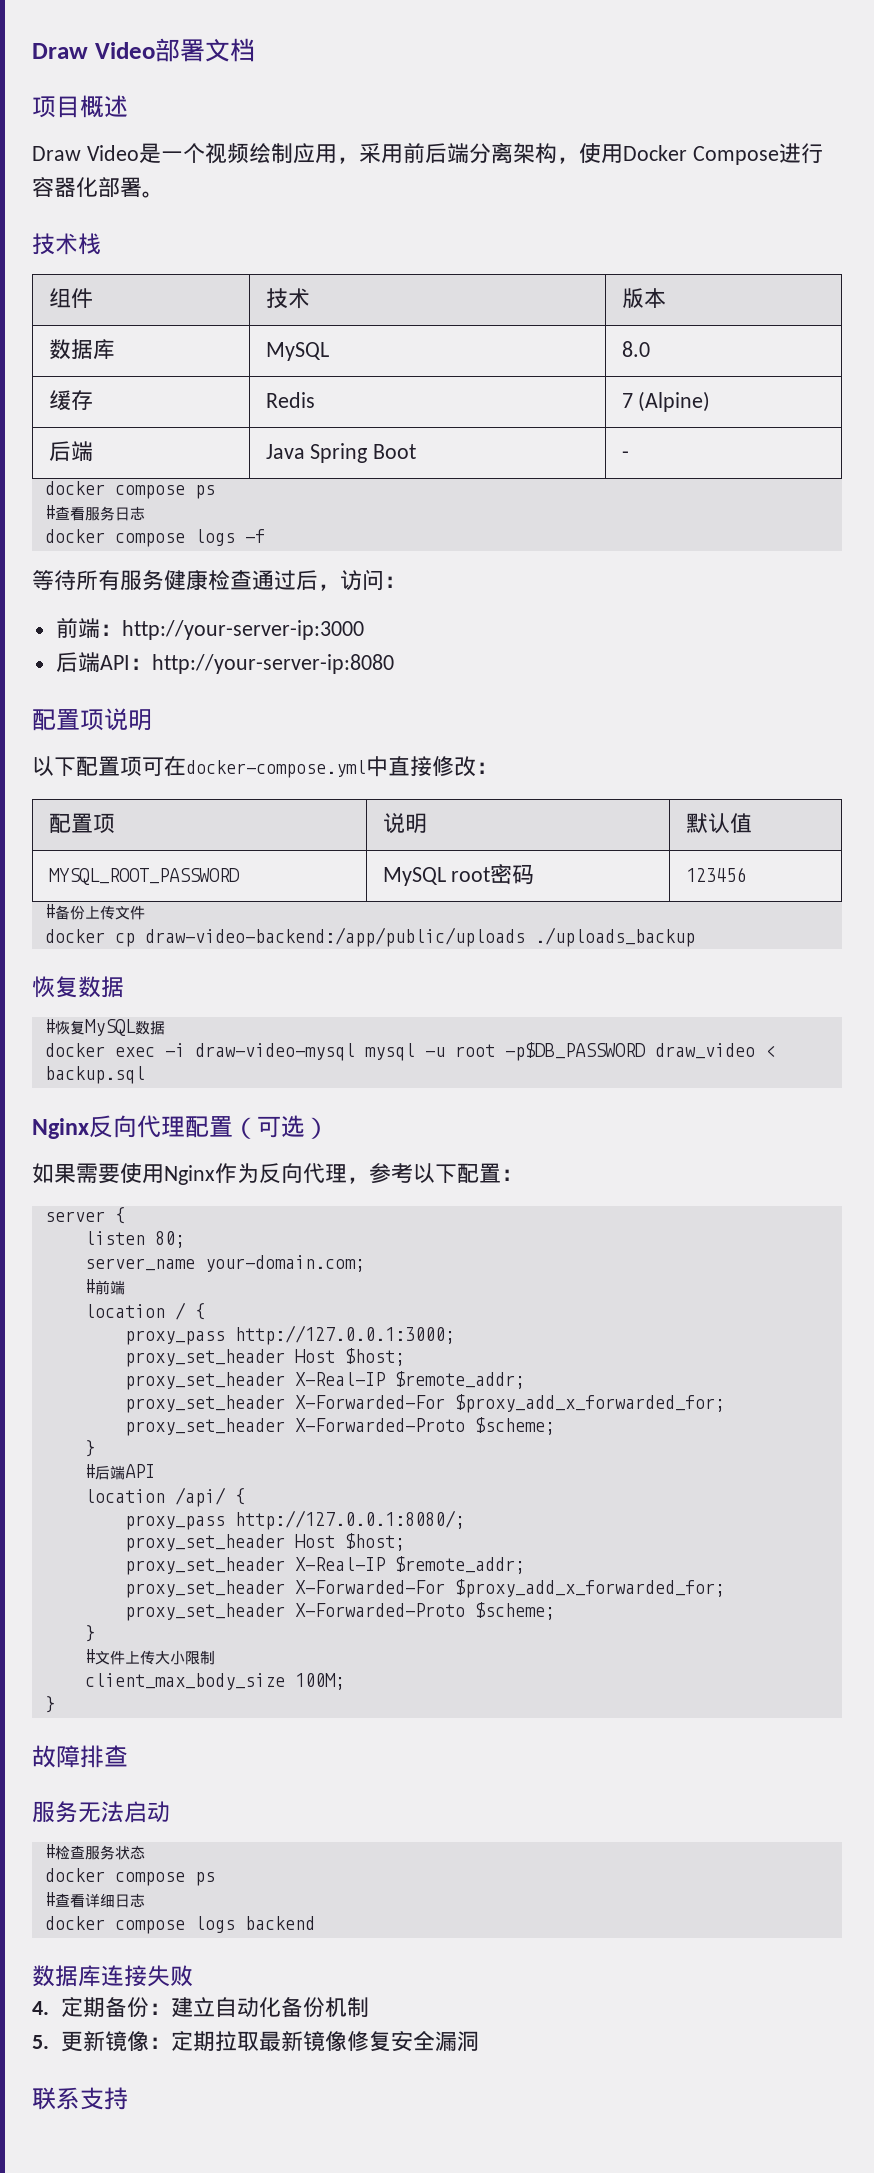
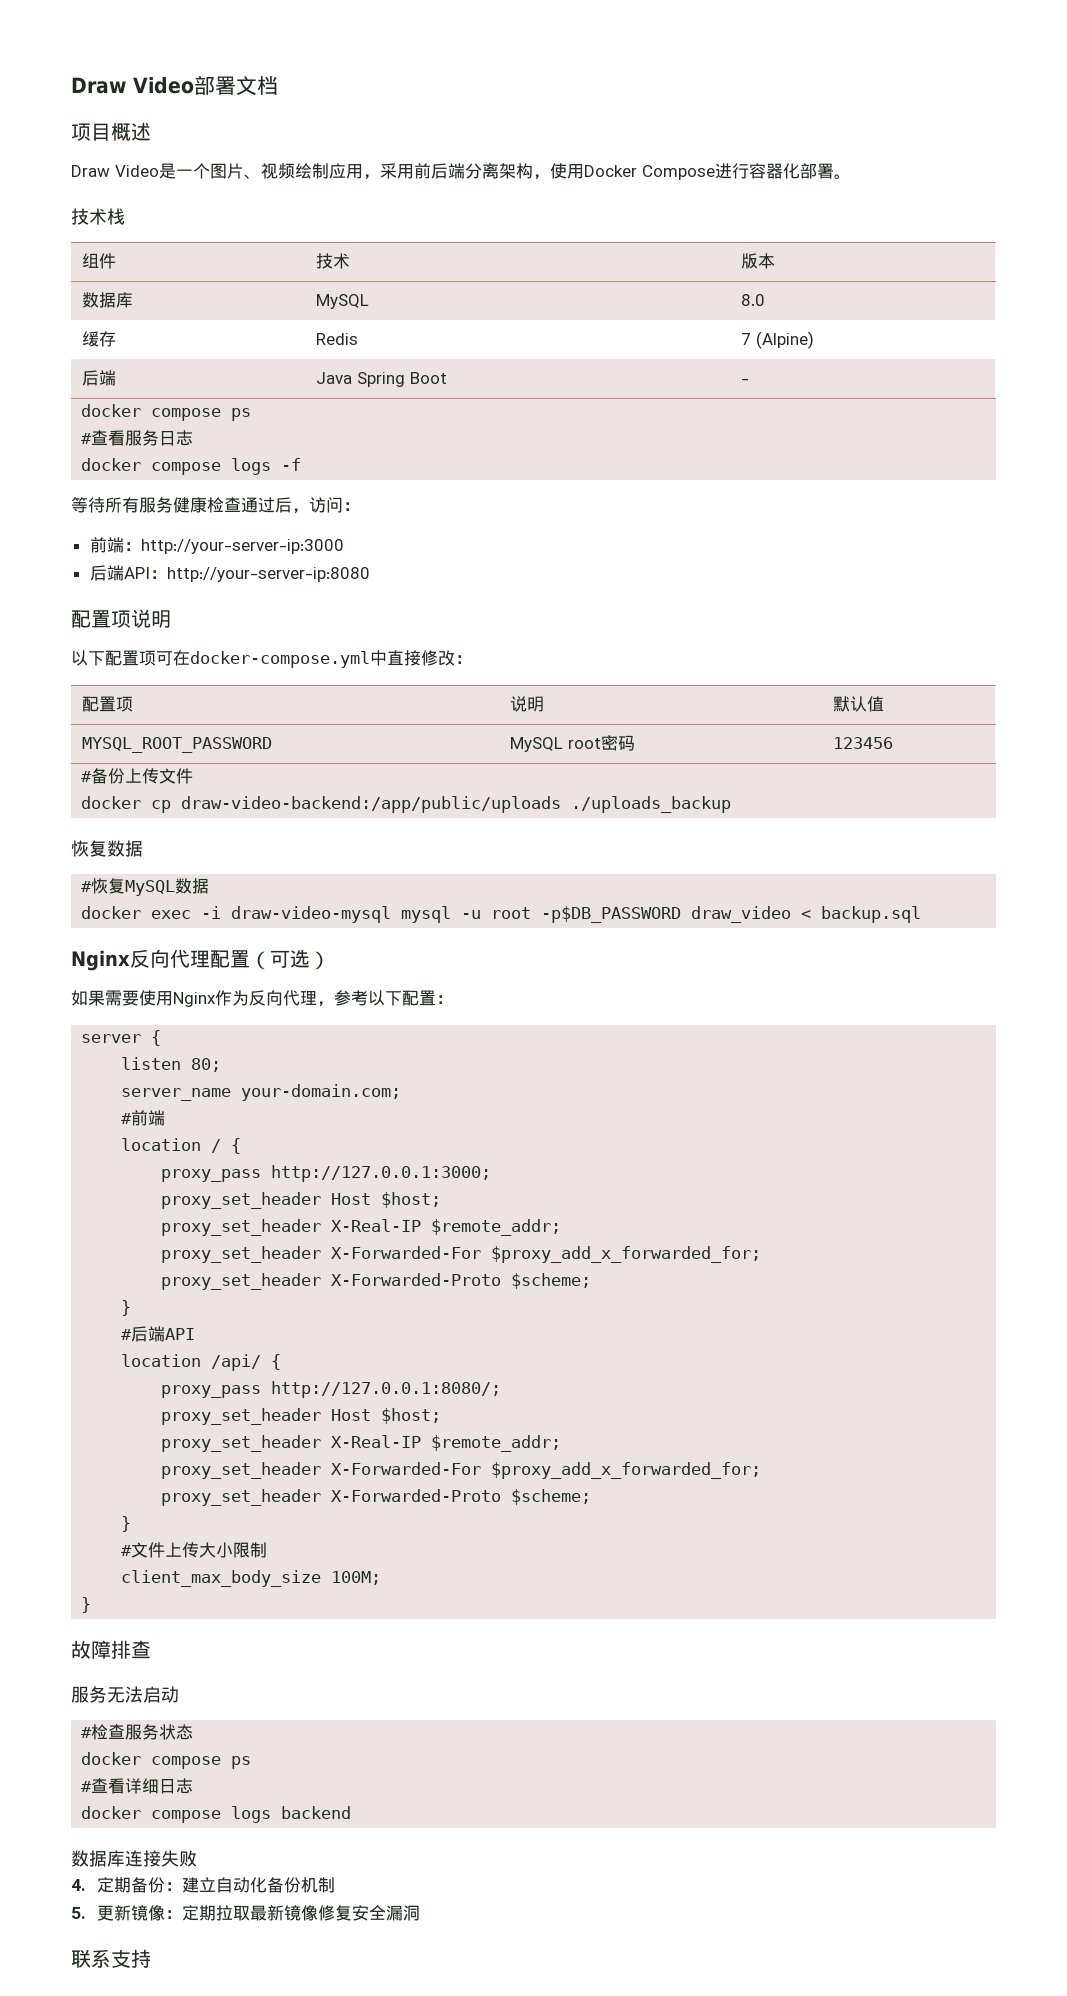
(205, 153) none -> [210,163,261,179] 图片、

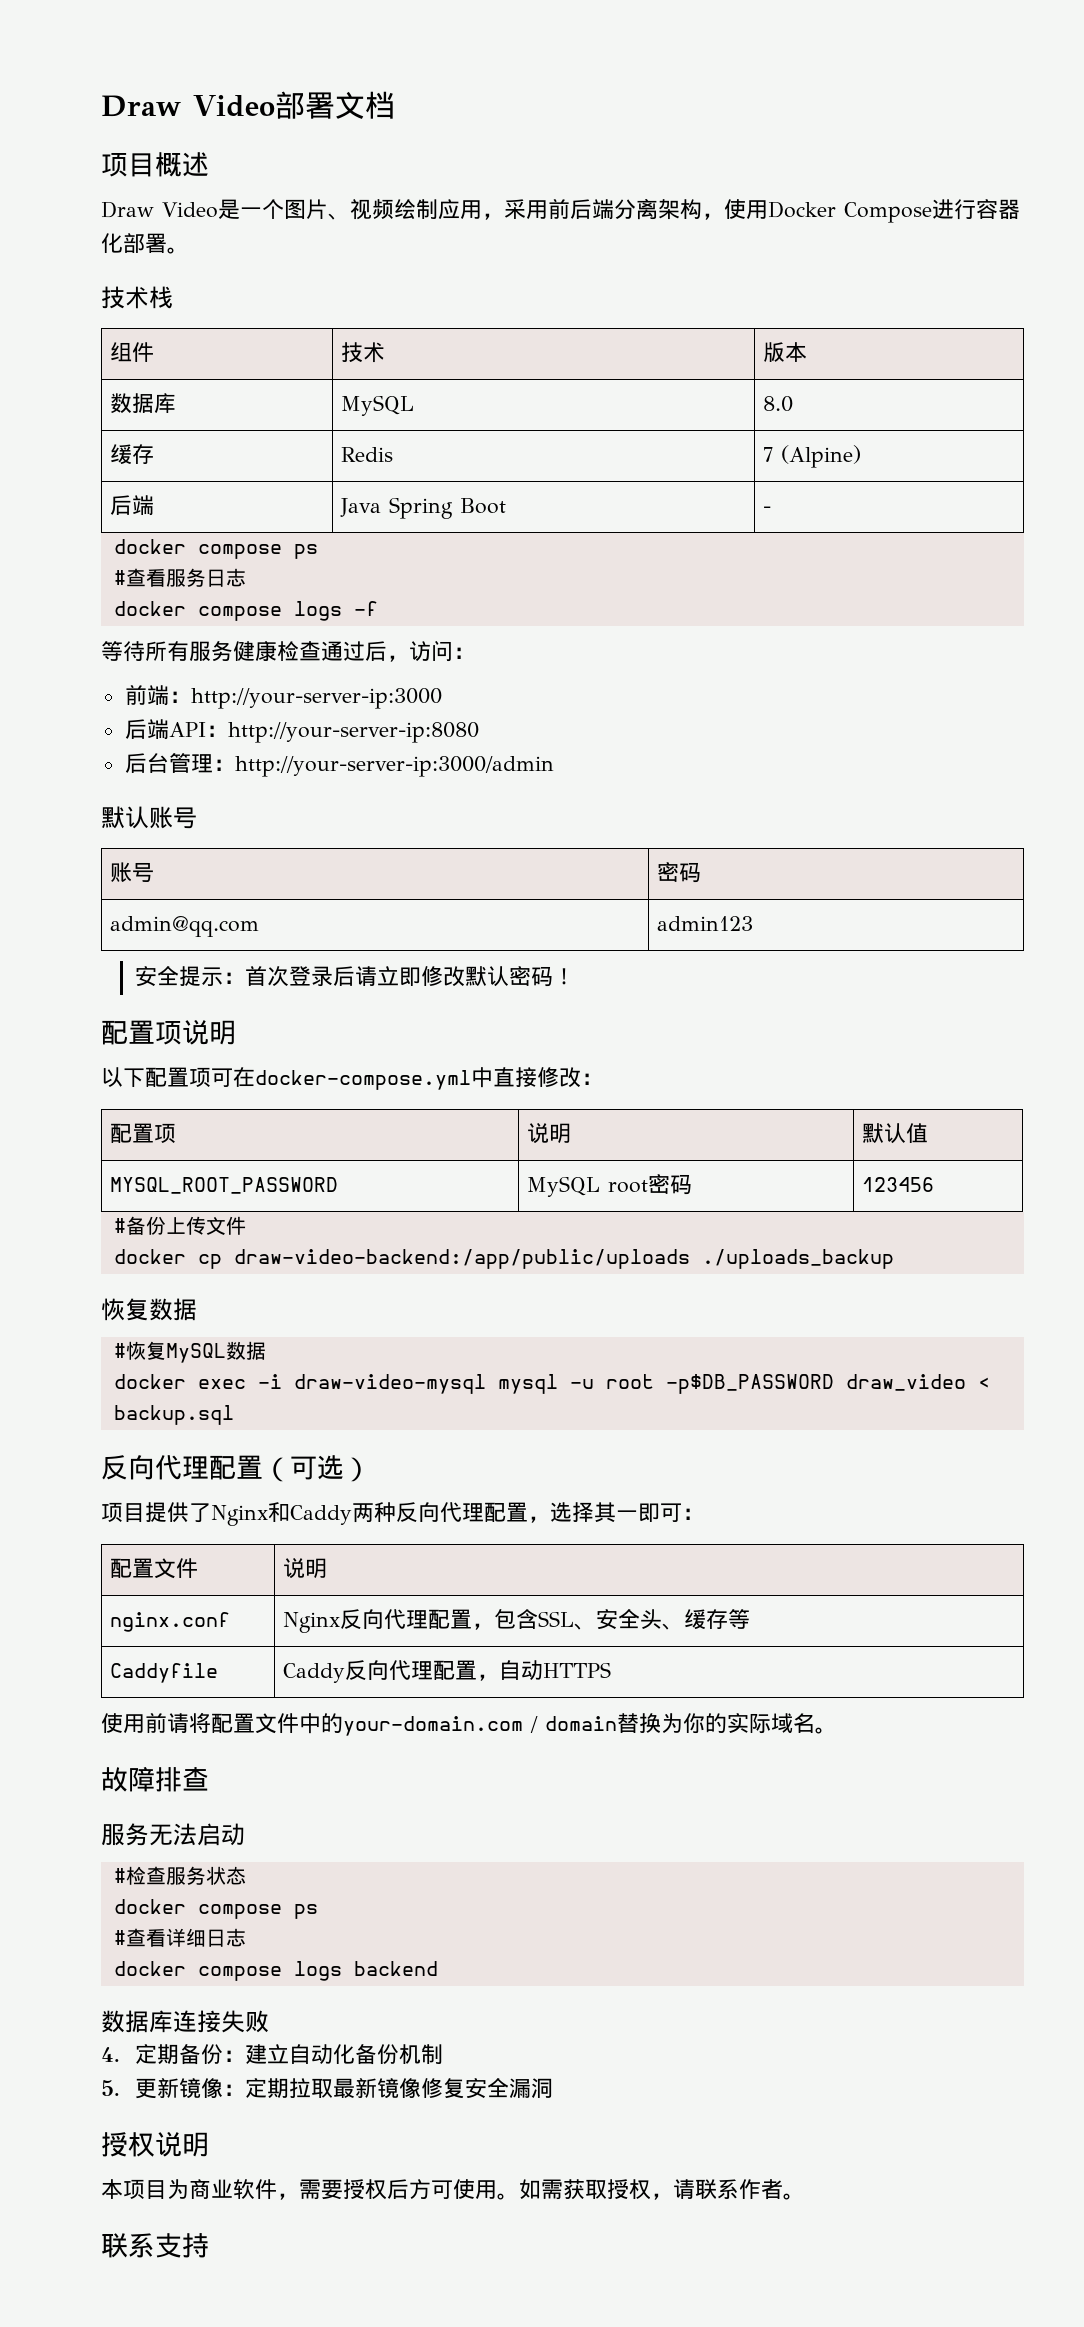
(370, 574) none -> [124,753,554,777] [101,806,197,829] [110,862,155,883] [657,862,702,883] [110,916,260,937] [657,916,754,931] [134,966,575,987] // 后台管理：http://your-server-ip:3000/admin // 默认账号 // 账号 | 密码 // admin@qq.com | admin123 // 安全提示：首次登录后请立即修改默认密码！
[71,950,130,971] Nginx -> (234, 1415) none
[71,990,453,1007] [81,1030,162,1046] [121,1057,222,1072] [121,1084,402,1101] [121,1110,166,1126] [121,1138,242,1154] [161,1165,492,1182] [161,1192,442,1209] [161,1219,562,1236] [161,1246,762,1263] [161,1273,592,1290] [121,1300,132,1316] [121,1326,196,1342] [121,1354,282,1371] [161,1381,502,1398] [161,1408,442,1425] [161,1435,562,1452] [161,1462,762,1479] [161,1489,592,1506] [121,1516,132,1532] [121,1542,268,1558] [121,1570,382,1587] [81,1597,92,1613] 如果需要使用Nginx作为反向代理，参考以下配置： // server { // listen 80; // server_name your-domain.com; // #前端 // location / { // proxy_pass http://127.0.0.1:3000; // proxy_set_header Host $host; // proxy_set_header X-Real-IP $remote_addr; // proxy_set_header X-Forwarded-For $proxy_add_x_forwarded_for; // proxy_set_header X-Forwarded-Proto $scheme; // } // #后端API // location /api/ { // proxy_pass http://127.0.0.1:8080/; // proxy_set_header Host $host; // proxy_set_header X-Real-IP $remote_addr; // proxy_set_header X-Forwarded-For $proxy_add_x_forwarded_for; // proxy_set_header X-Forwarded-Proto $scheme; // } // #文件上传大小限制 // client_max_body_size 100M; // } -> [101,1502,704,1526] [110,1558,199,1579] [283,1558,328,1579] [110,1612,231,1632] [283,1609,751,1633] [110,1663,219,1683] [283,1660,612,1683] [101,1712,837,1736] 项目提供了Nginx和Caddy两种反向代理配置，选择其一即可： // 配置文件 | 说明 // nginx.conf | Nginx反向代理配置，包含SSL、安全头、缓存等 // Caddyfile | Caddy反向代理配置，自动HTTPS // 使用前请将配置文件中的your-domain.com / domain替换为你的实际域名。
(420, 1913) none -> [101,2131,209,2157] [101,2179,805,2200] // 授权说明 // 本项目为商业软件，需要授权后方可使用。如需获取授权，请联系作者。

